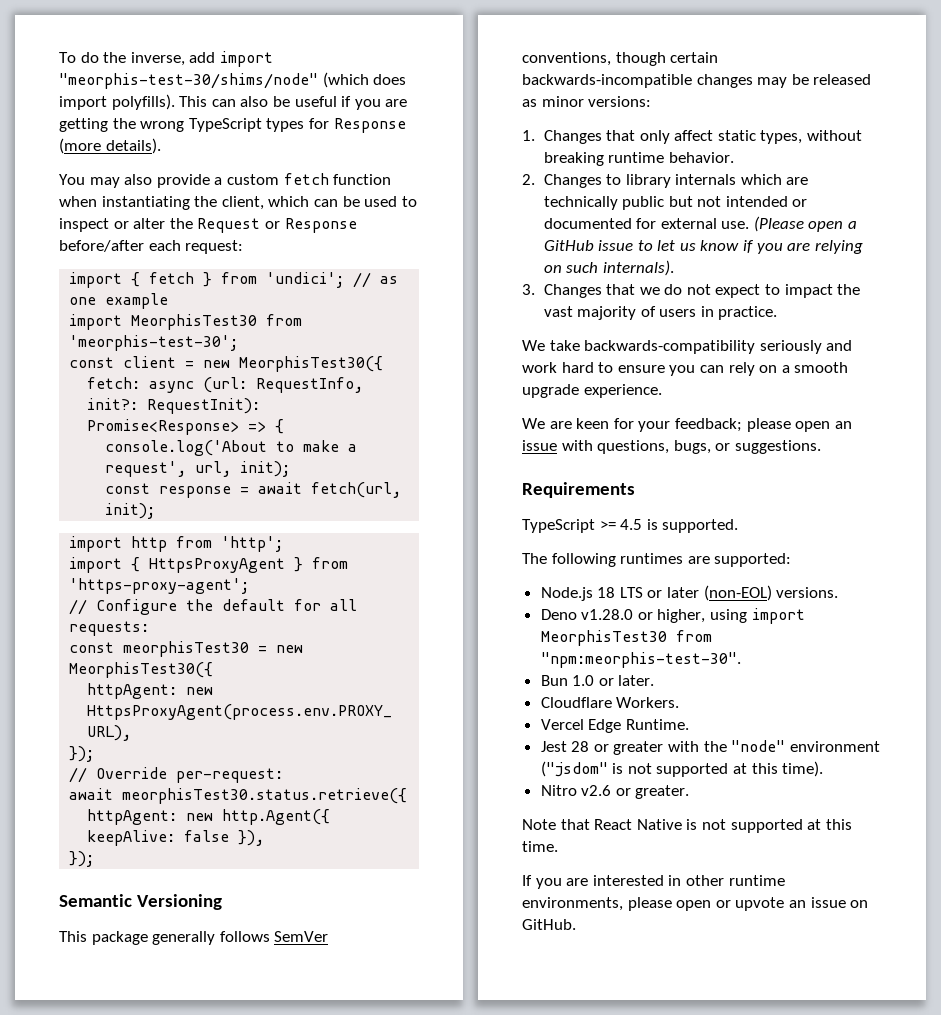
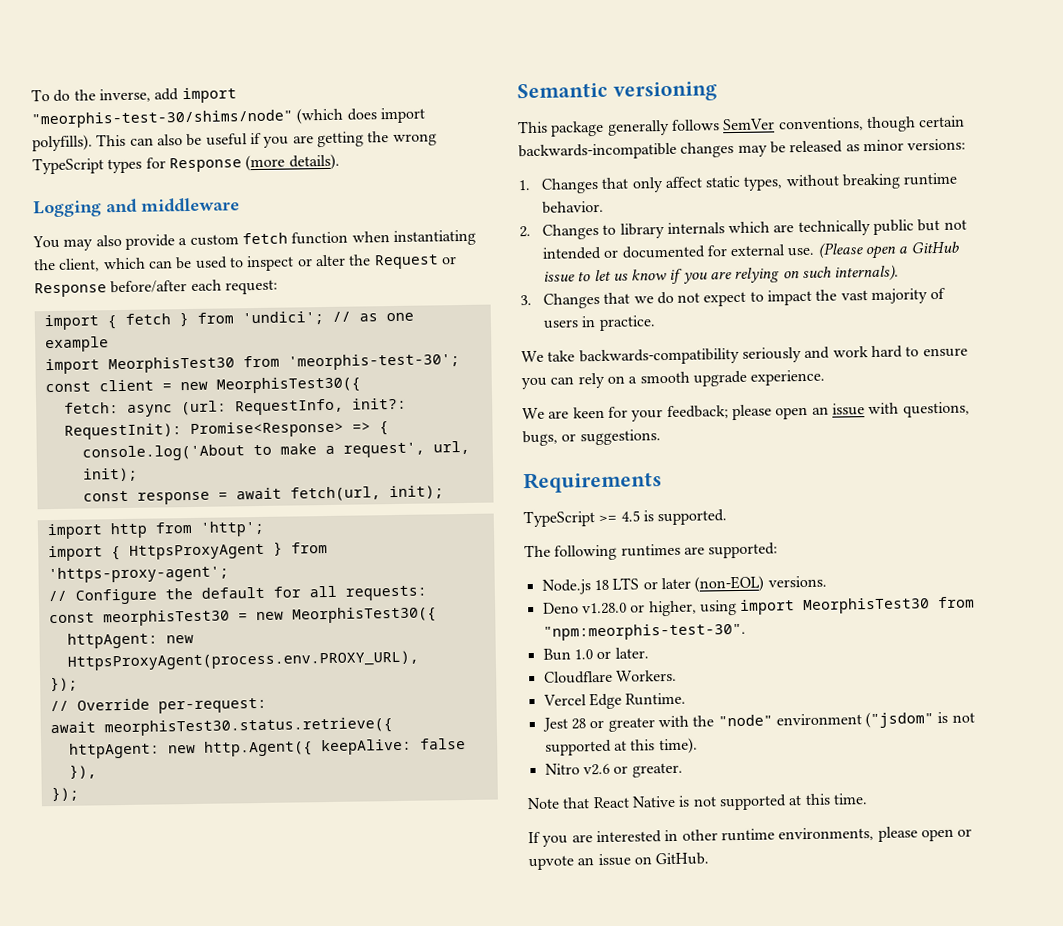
(161, 146) none -> [33,197,240,218] // Logging and middleware
[136,894,222,910] Versioning -> [612,81,717,102] versioning

